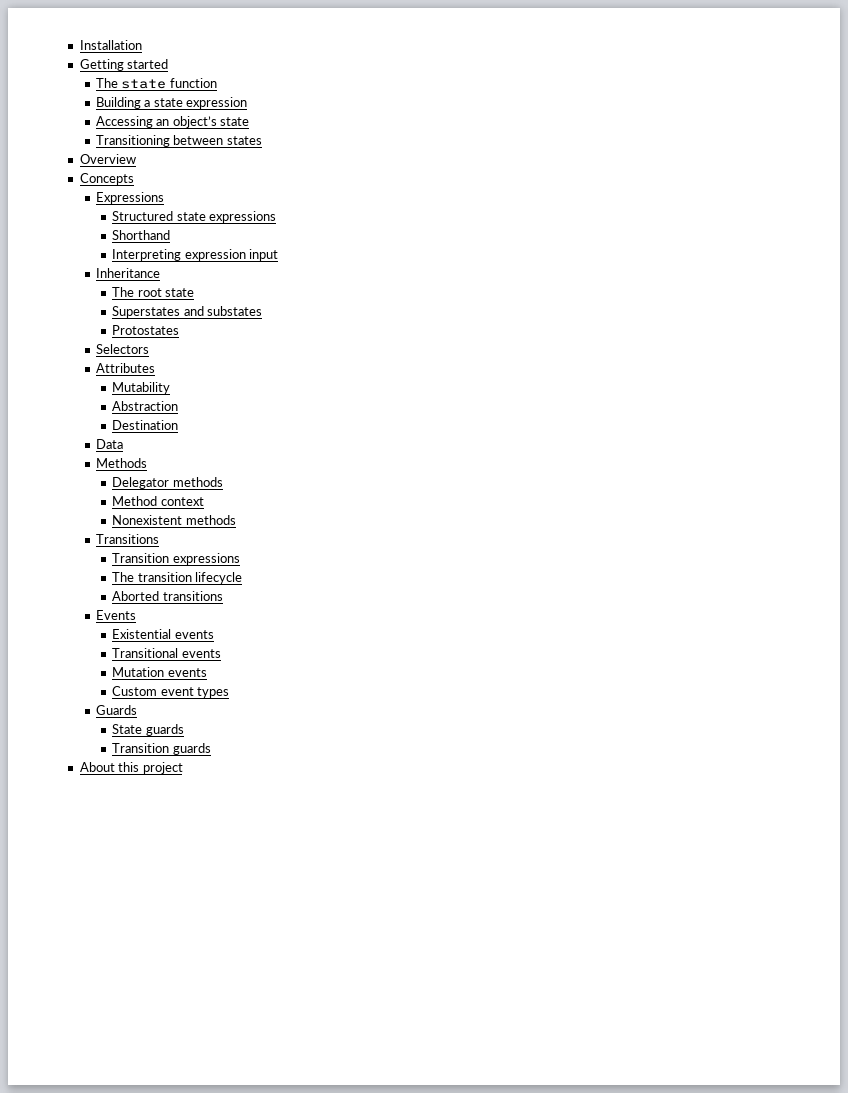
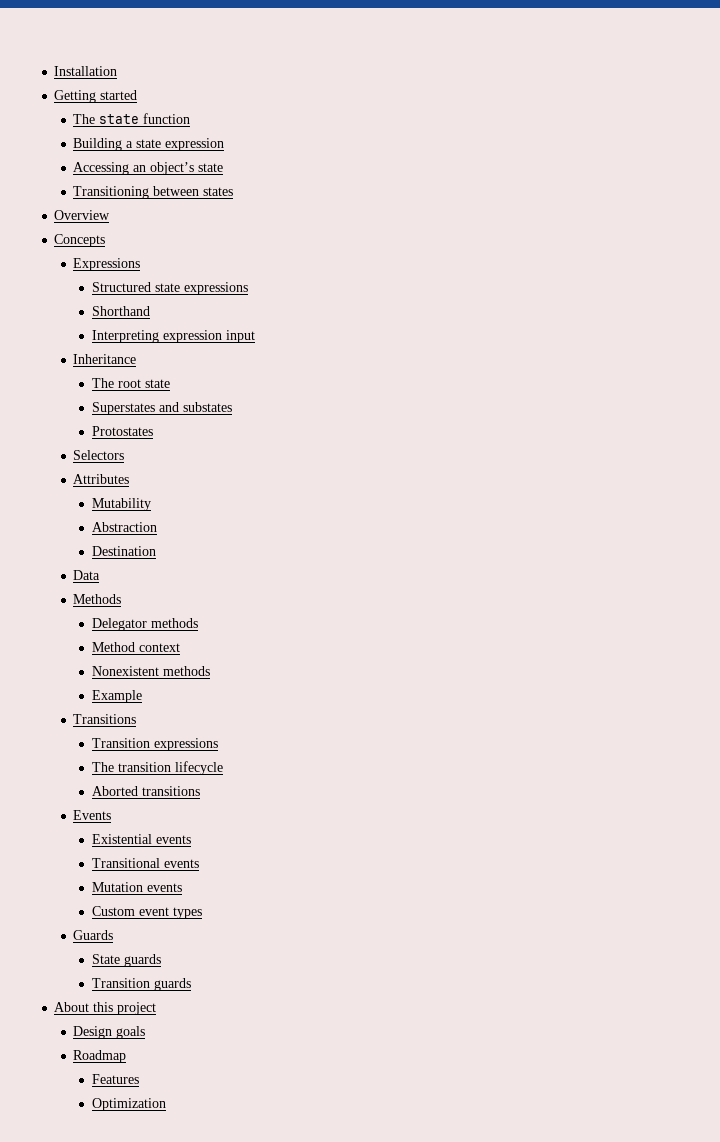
(236, 520) none -> [91,690,142,703] // Example
(183, 768) none -> [73,1026,146,1039] [73,1050,127,1063] [91,1074,139,1084] [91,1098,166,1111] // Design goals // Roadmap // Features // Optimization

